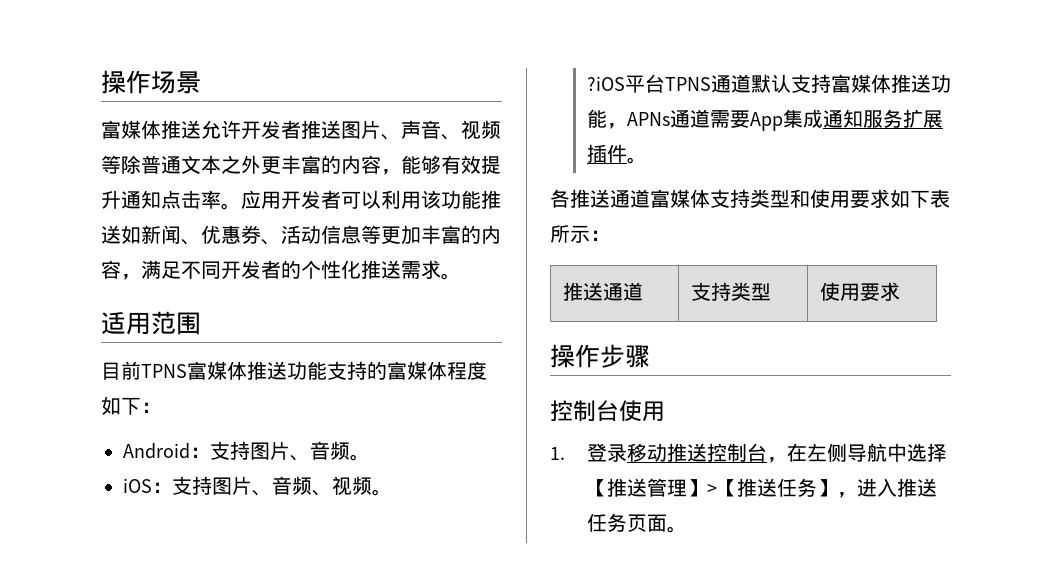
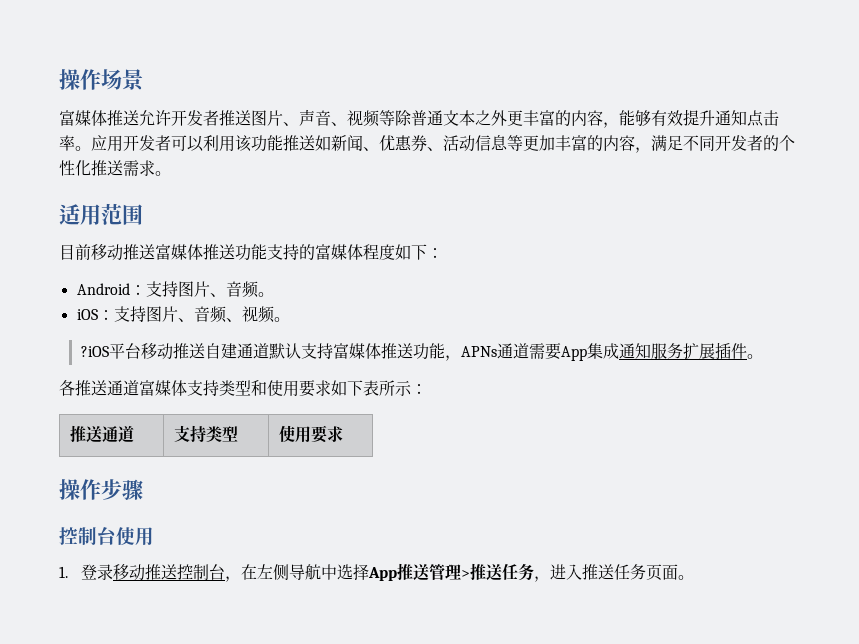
[141,364,187,378] TPNS -> [91,244,155,261] 移动推送
[664,77,711,91] TPNS -> [140,343,237,360] 移动推送自建
[586,479,607,497] 【 -> [367,567,397,581] App
[686,478,837,497] 】>【推送任务】 -> [460,563,534,581] >推送任务

